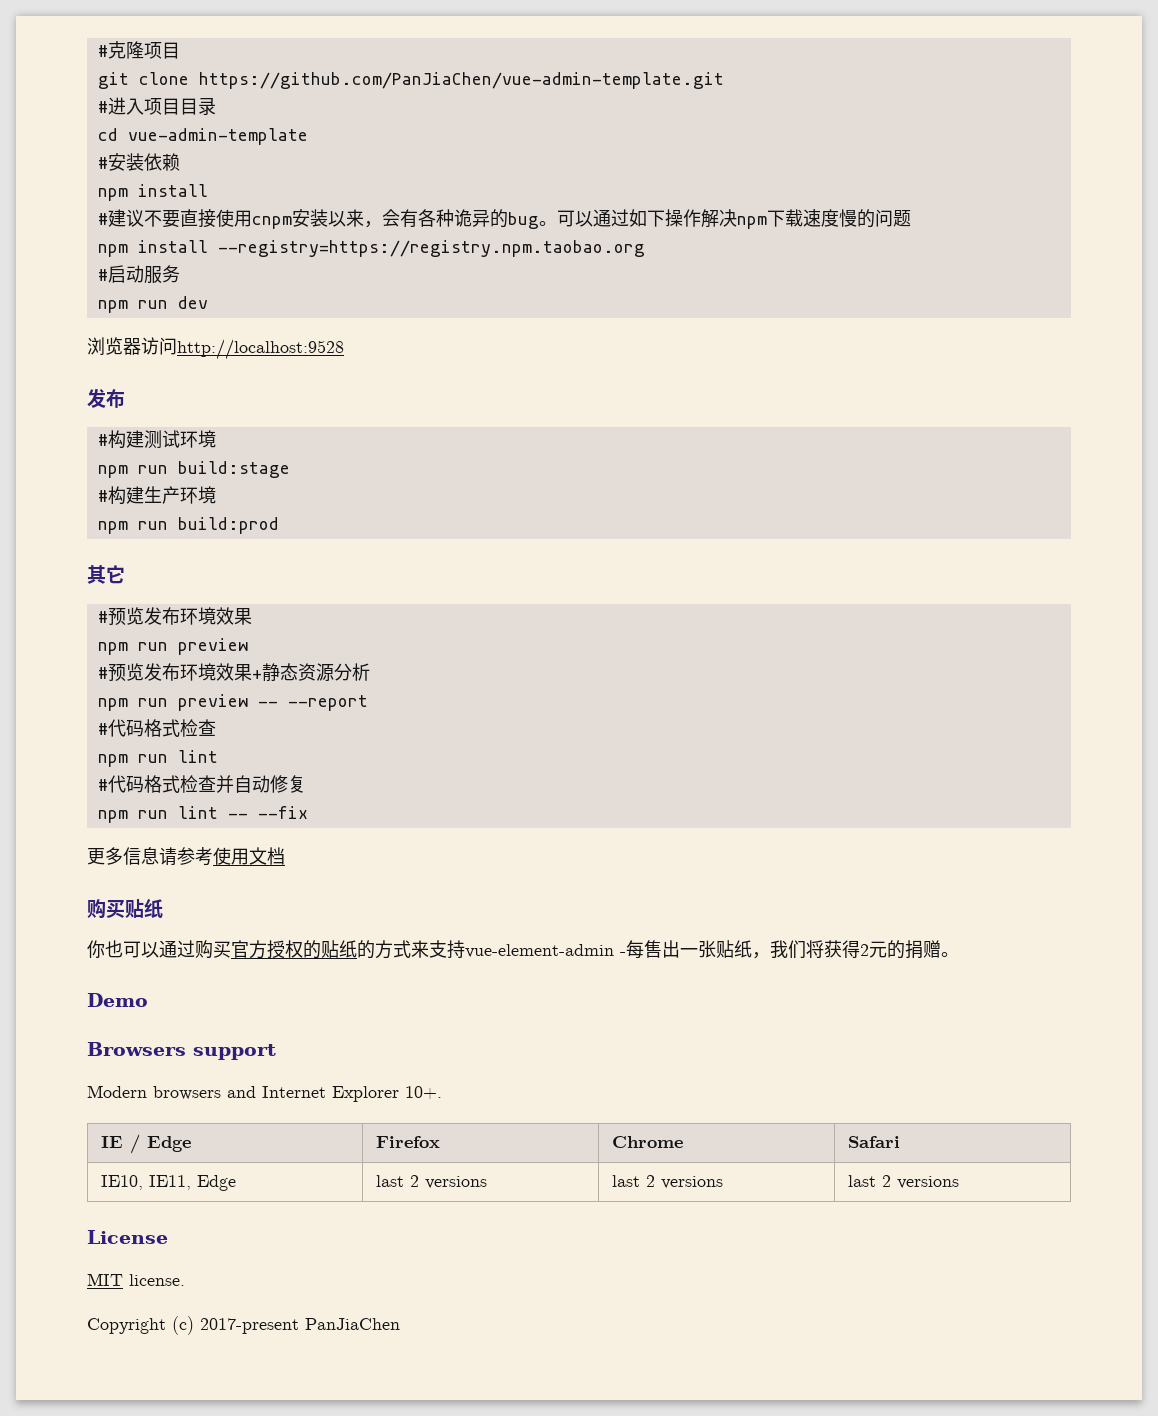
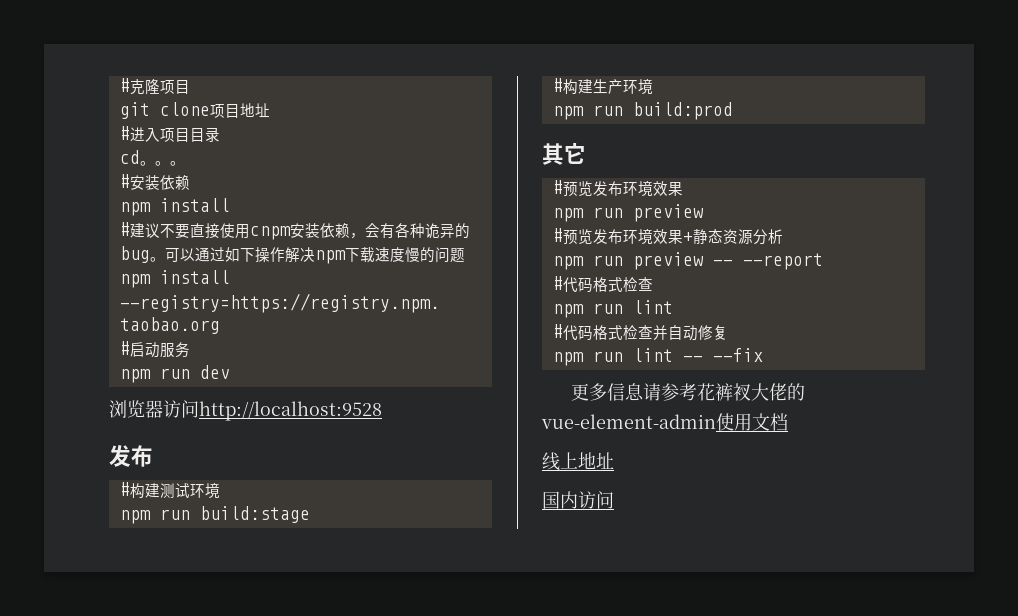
[198,72,724,89] https://github.com/PanJiaChen/vue-admin-template.git -> [209,103,270,118] 项目地址
[127,128,308,145] vue-admin-template -> [139,161,185,166] 。。。
[327,209,364,227] 以来 -> [319,223,350,238] 依赖
[213,847,285,865] [87,898,163,919] [87,940,959,959] [87,993,148,1007] [87,1042,276,1060] [87,1085,442,1102] [100,1134,191,1154] [375,1136,440,1148] [611,1136,683,1148] [847,1136,900,1148] [100,1175,236,1191] [375,1175,487,1189] [611,1175,723,1189] [847,1175,959,1189] [87,1230,168,1244] [87,1273,185,1286] [87,1316,400,1335] 使用文档 // 购买贴纸 // 你也可以通过购买官方授权的贴纸的方式来支持vue-element-admin -每售出一张贴纸，我们将获得2元的捐赠。 // Demo // Browsers support // Modern browsers and Internet Explorer 10+. // IE / Edge | Firefox | Chrome | Safari // IE10, IE11, Edge | last 2 versions | last 2 versions | last 2 versions // License // MIT license. // Copyright (c) 2017-present PanJiaChen -> [696,383,805,401] [541,413,788,431] [542,452,614,471] [542,491,614,509] 花裤衩大佬的vue-element-admin使用文档 // 线上地址 // 国内访问

